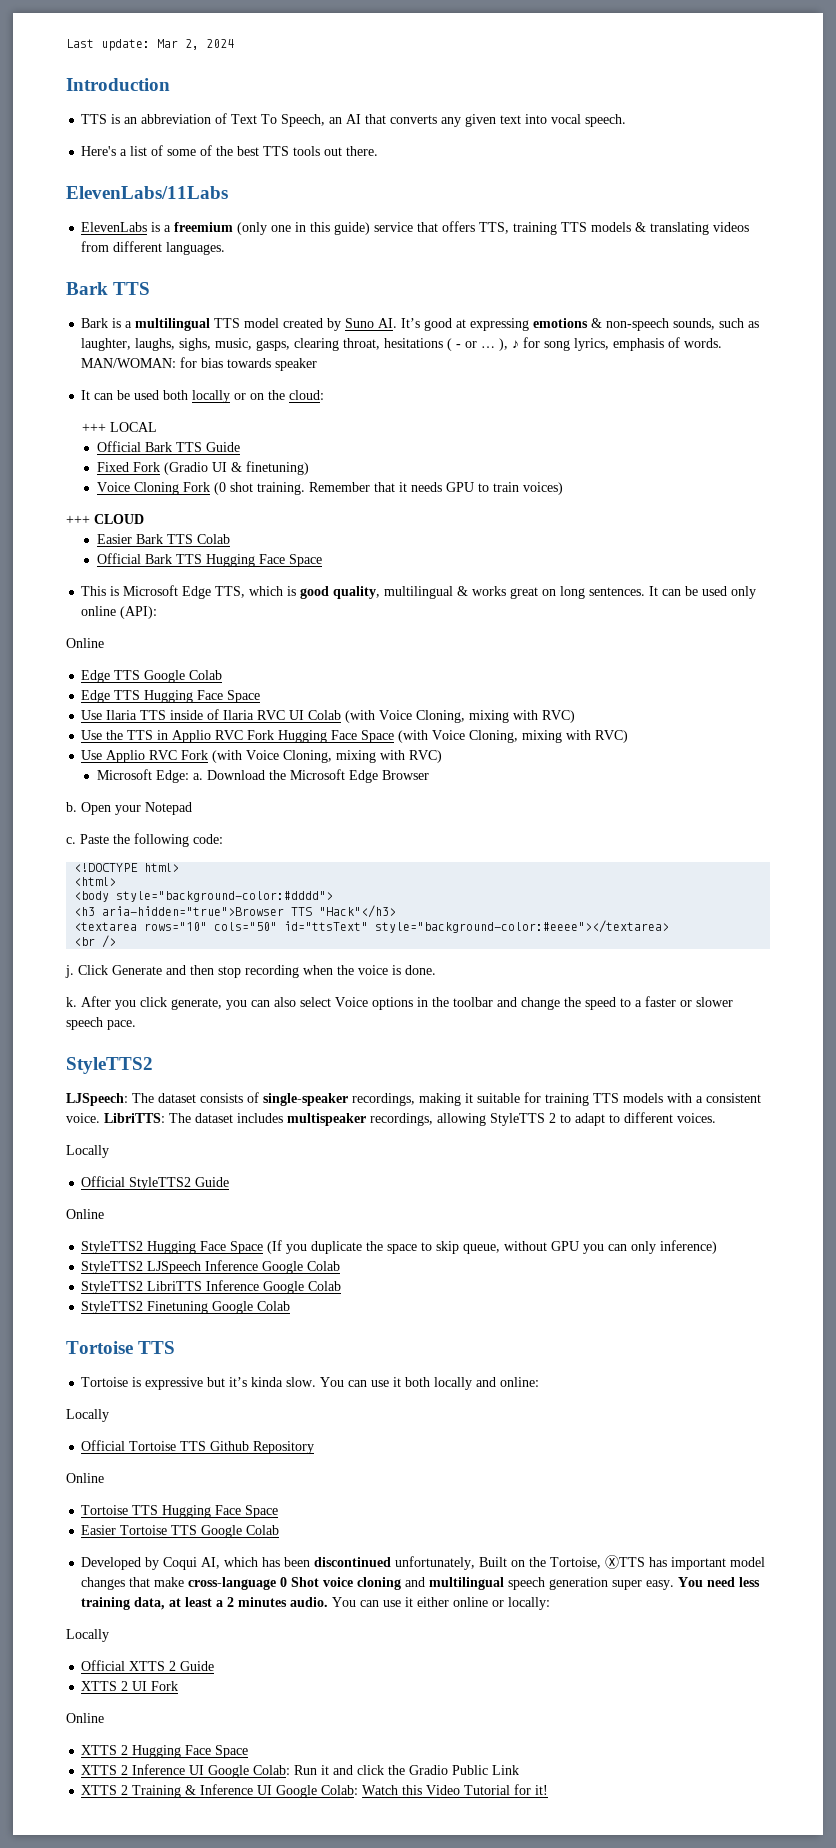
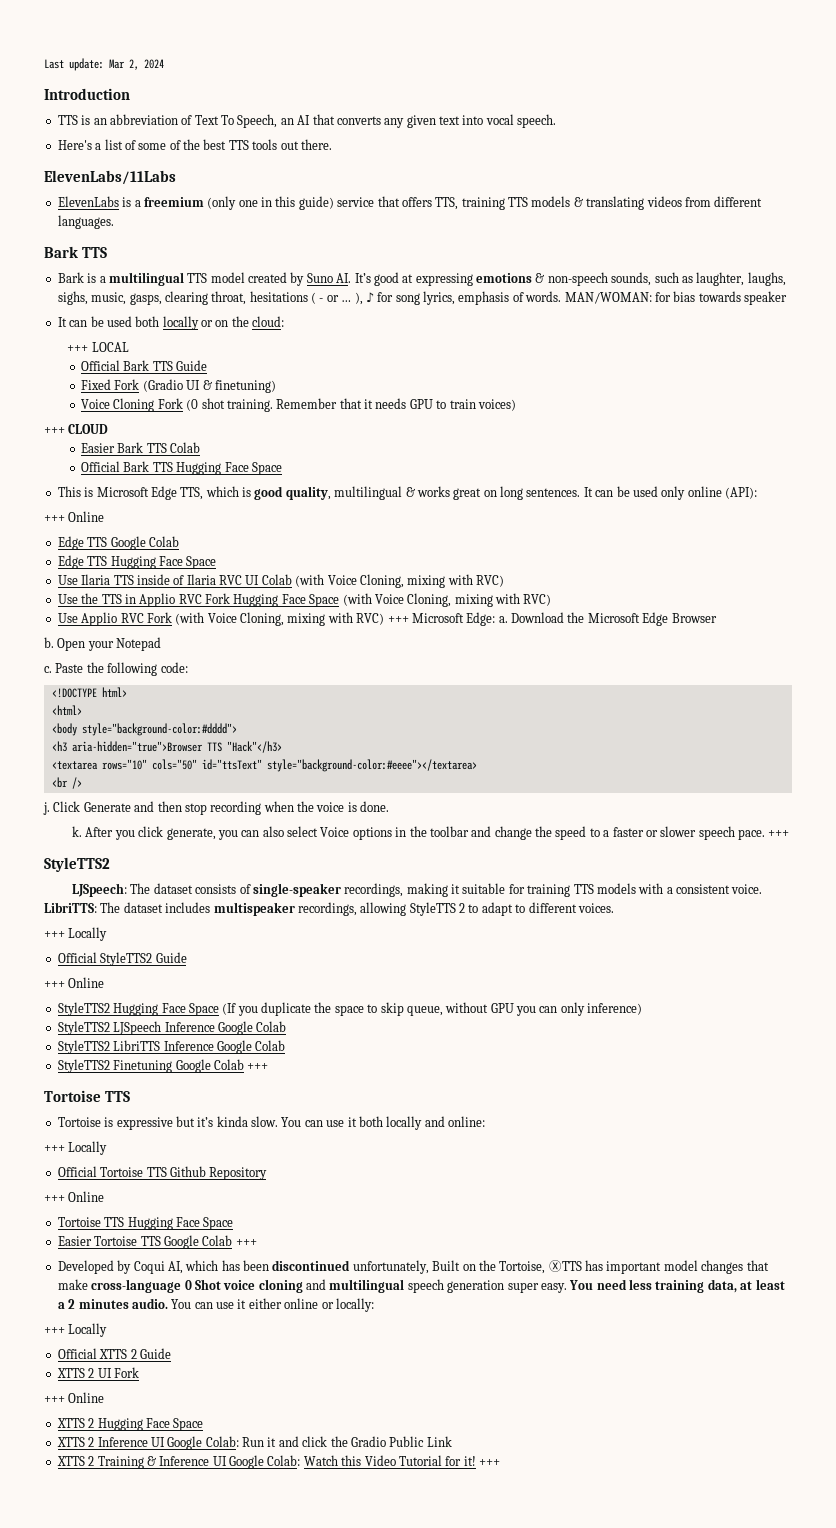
(158, 612) none -> [44,515,65,522] +++
(443, 756) // -> [387,616,409,623] +++
(136, 1025) none -> [768,830,790,837] +++
(716, 1118) none -> [44,931,65,938] +++
(230, 1182) none -> [44,981,65,988] +++
(291, 1306) none -> [247,1063,269,1070] +++
(540, 1382) none -> [44,1145,65,1152] +++
(315, 1447) none -> [44,1195,65,1202] +++
(280, 1530) none -> [235,1239,257,1246] +++
(551, 1603) none -> [44,1327,65,1334] +++
(179, 1686) none -> [44,1396,65,1403] +++
(549, 1790) none -> [479,1459,500,1466] +++

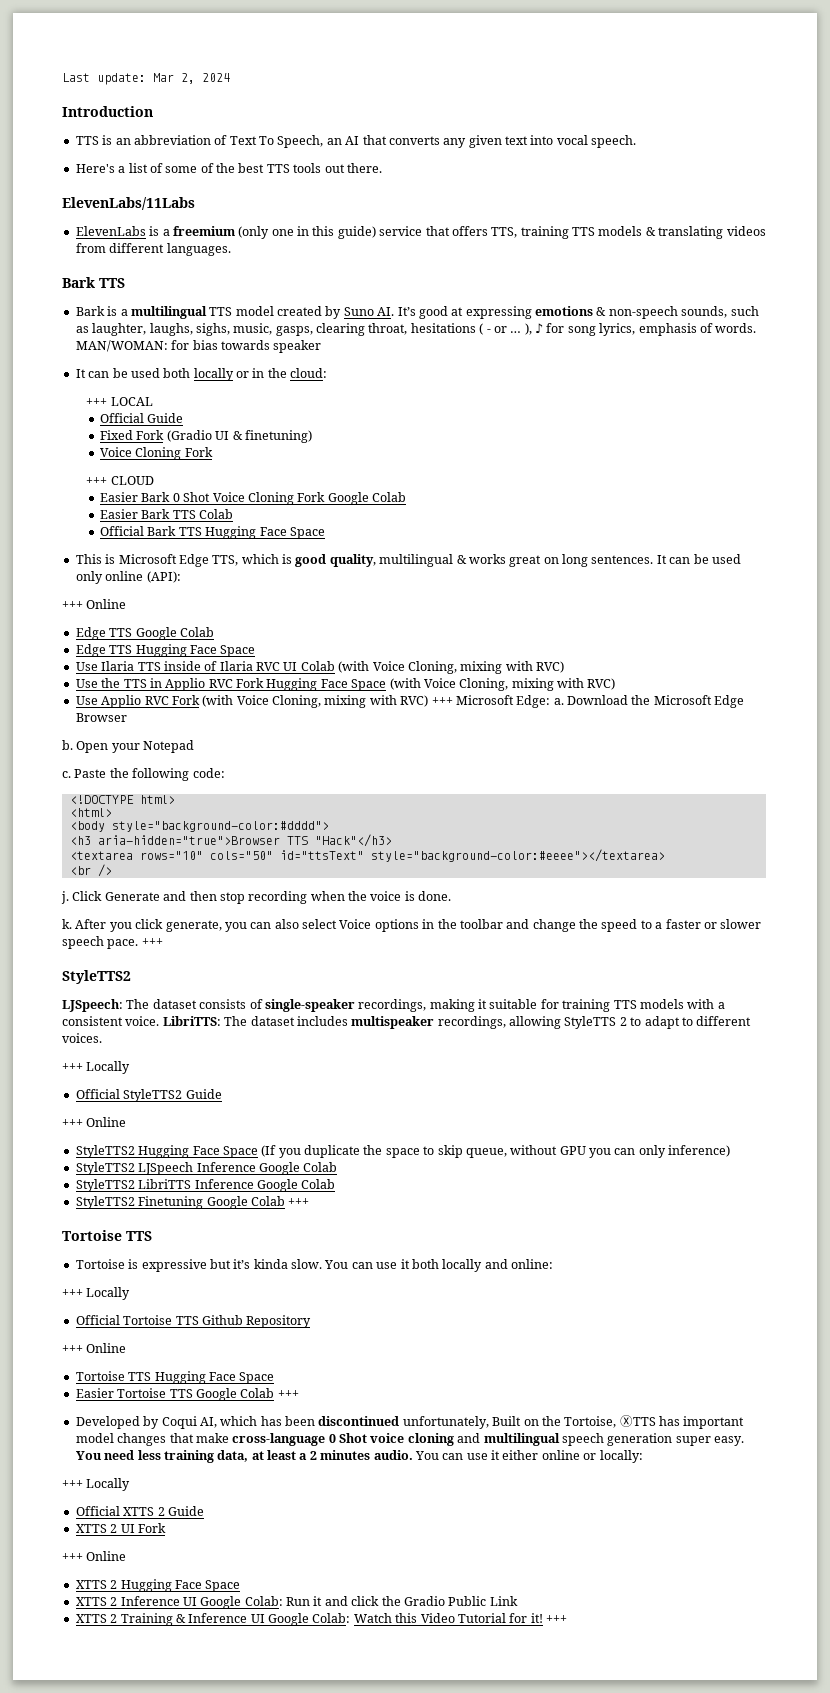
[215,320,229,327] on -> [252,368,265,378] in
[123,360,173,371] Bark TTS -> (144, 418) none
[186,398,516,412] [44,424,109,434] (0 shot training. Remember that it needs GPU to train voices) // +++ CLOUD -> [86,476,154,485] [99,492,406,505] // +++ CLOUD // Easier Bark 0 Shot Voice Cloning Fork Google Colab

